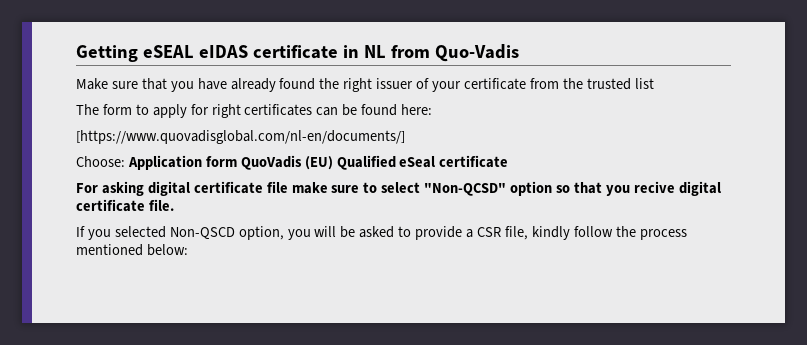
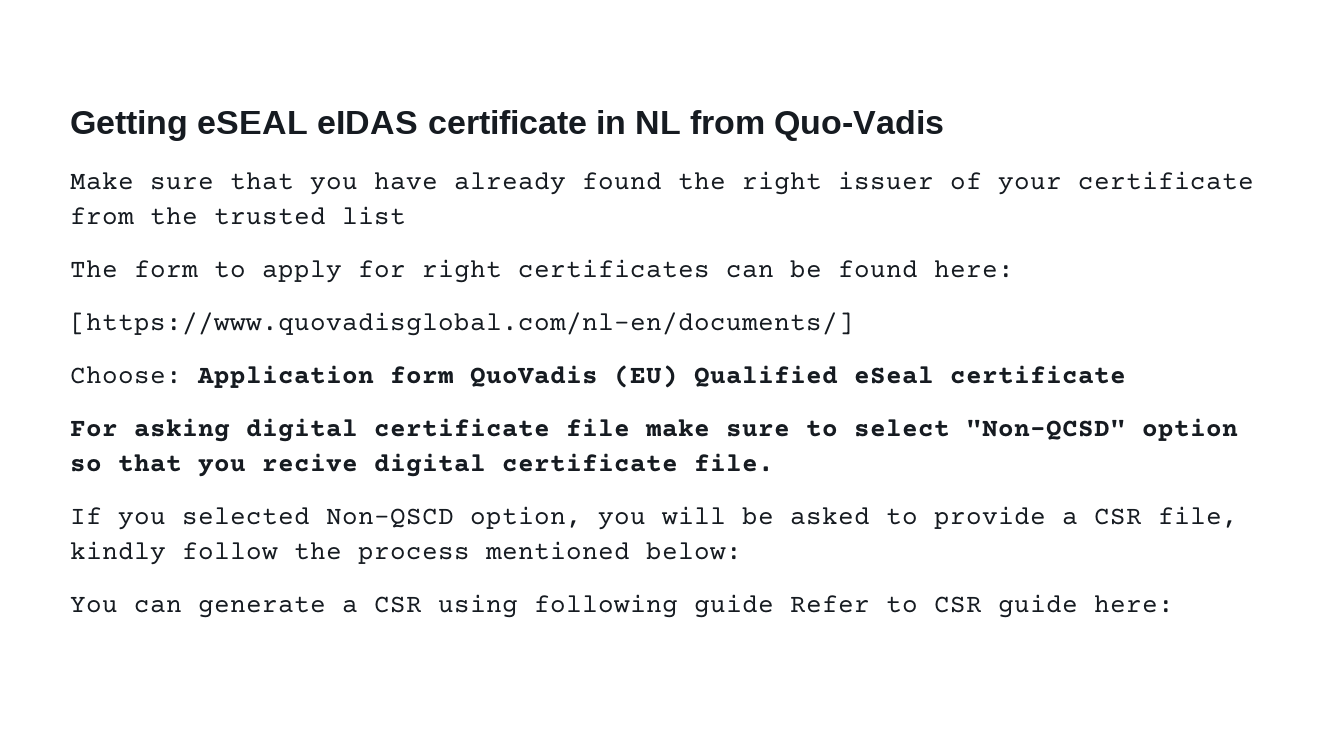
(188, 250) none -> [70,594,1174,618] // You can generate a CSR using following guide Refer to CSR guide here:

